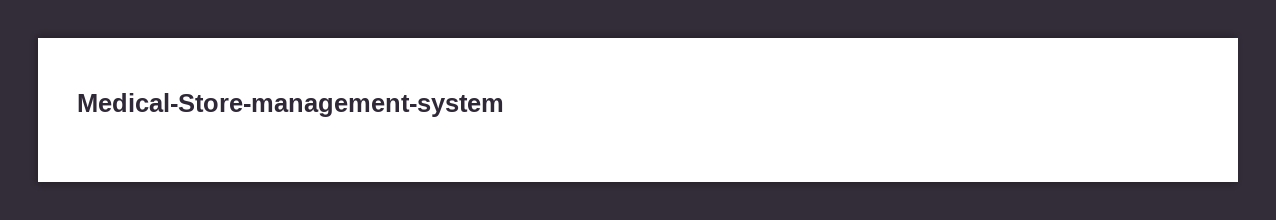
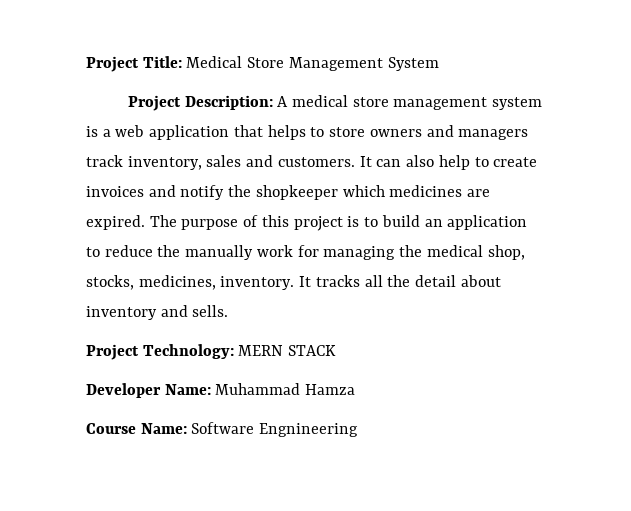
[77,93,504,117] Medical-Store-management-system -> [86,56,439,72] [127,95,543,111] [86,125,529,140] [86,155,538,170] [86,185,491,200] [86,215,528,231] [86,245,525,260] [86,275,501,290] [86,305,229,320] [86,344,337,360] [86,383,356,398] [86,422,359,437] Project Title: Medical Store Management System // Project Description: A medical store management system is a web application that helps to store owners and managers track inventory, sales and customers. It can also help to create invoices and notify the shopkeeper which medicines are expired. The purpose of this project is to build an application to reduce the manually work for managing the medical shop, stocks, medicines, inventory. It tracks all the detail about inventory and sells. // Project Technology: MERN STACK // Developer Name: Muhammad Hamza // Course Name: Software Engnineering

